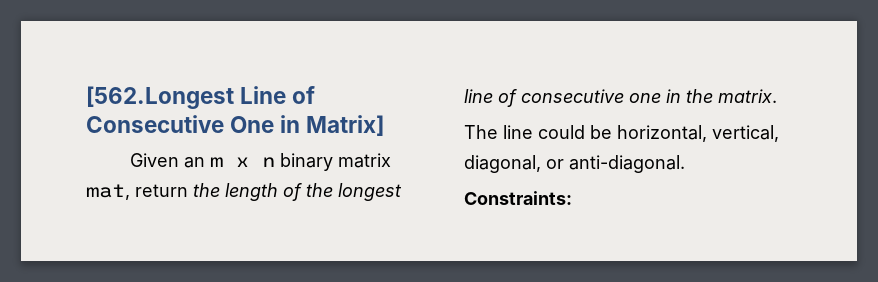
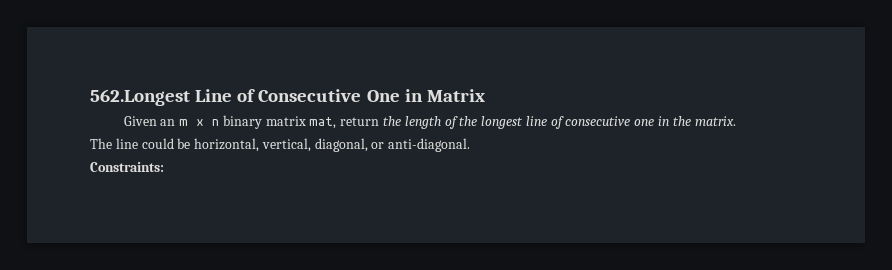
[86,86,234,109] [562.Longest -> [90,89,190,106] 562.Longest
[306,115,385,136] Matrix] -> [426,89,485,102] Matrix

